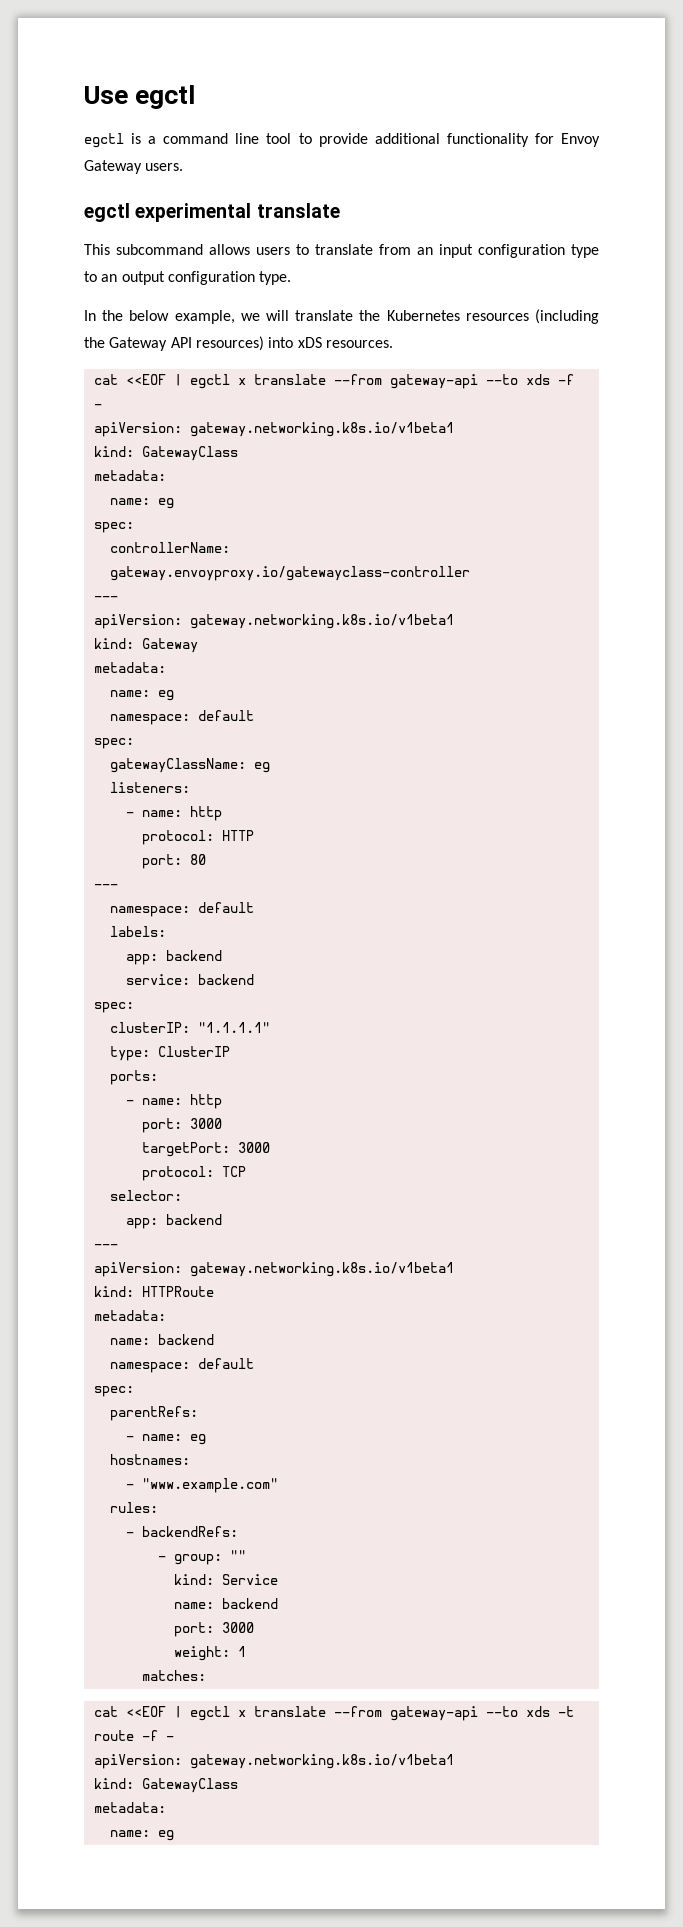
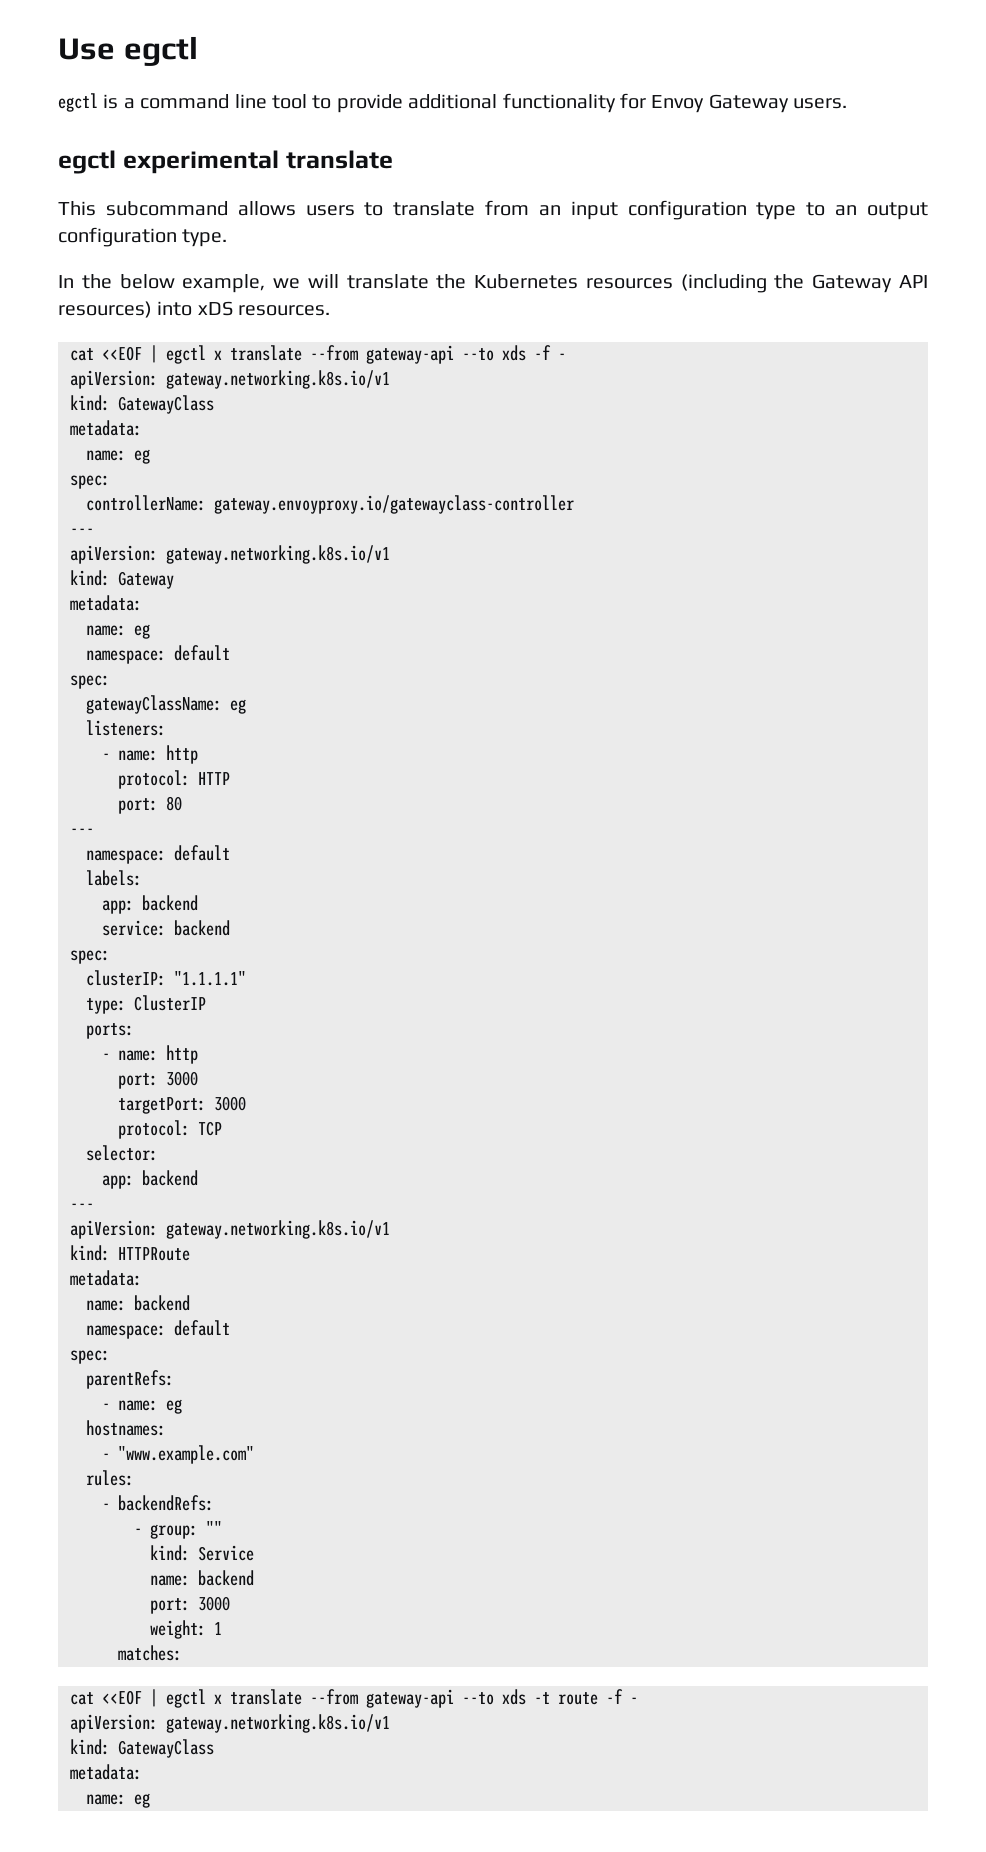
[189,422,454,437] gateway.networking.k8s.io/v1beta1 -> [166,370,390,389] gateway.networking.k8s.io/v1
[189,614,454,629] gateway.networking.k8s.io/v1beta1 -> [166,545,390,564] gateway.networking.k8s.io/v1
[189,1262,454,1277] gateway.networking.k8s.io/v1beta1 -> [166,1220,390,1239] gateway.networking.k8s.io/v1
[189,1754,454,1769] gateway.networking.k8s.io/v1beta1 -> [166,1714,390,1733] gateway.networking.k8s.io/v1

